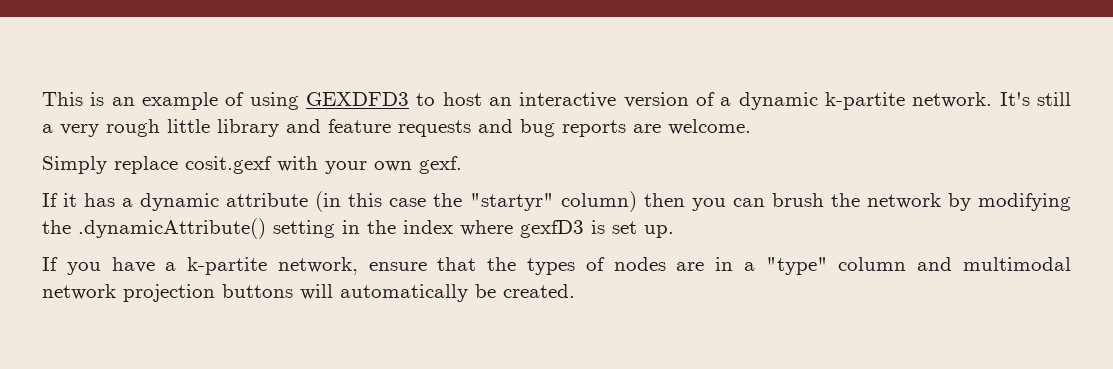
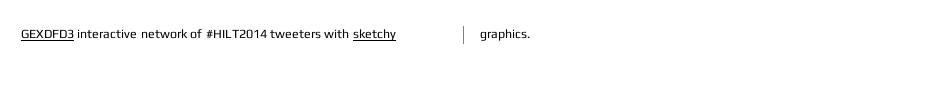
[42,92,1072,110] [42,119,751,137] [42,156,462,174] [42,191,1071,212] [42,218,674,239] [42,257,1072,275] [42,284,575,302] This is an example of using GEXDFD3 to host an interactive version of a dynamic k-partite network. It's still a very rough little library and feature requests and bug reports are welcome. // Simply replace cosit.gexf with your own gexf. // If it has a dynamic attribute (in this case the "startyr" column) then you can brush the network by modifying the .dynamicAttribute() setting in the index where gexfD3 is set up. // If you have a k-partite network, ensure that the types of nodes are in a "type" column and multimodal network projection buttons will automatically be created. -> [21,29,530,41] GEXDFD3 interactive network of #HILT2014 tweeters with sketchy graphics.

